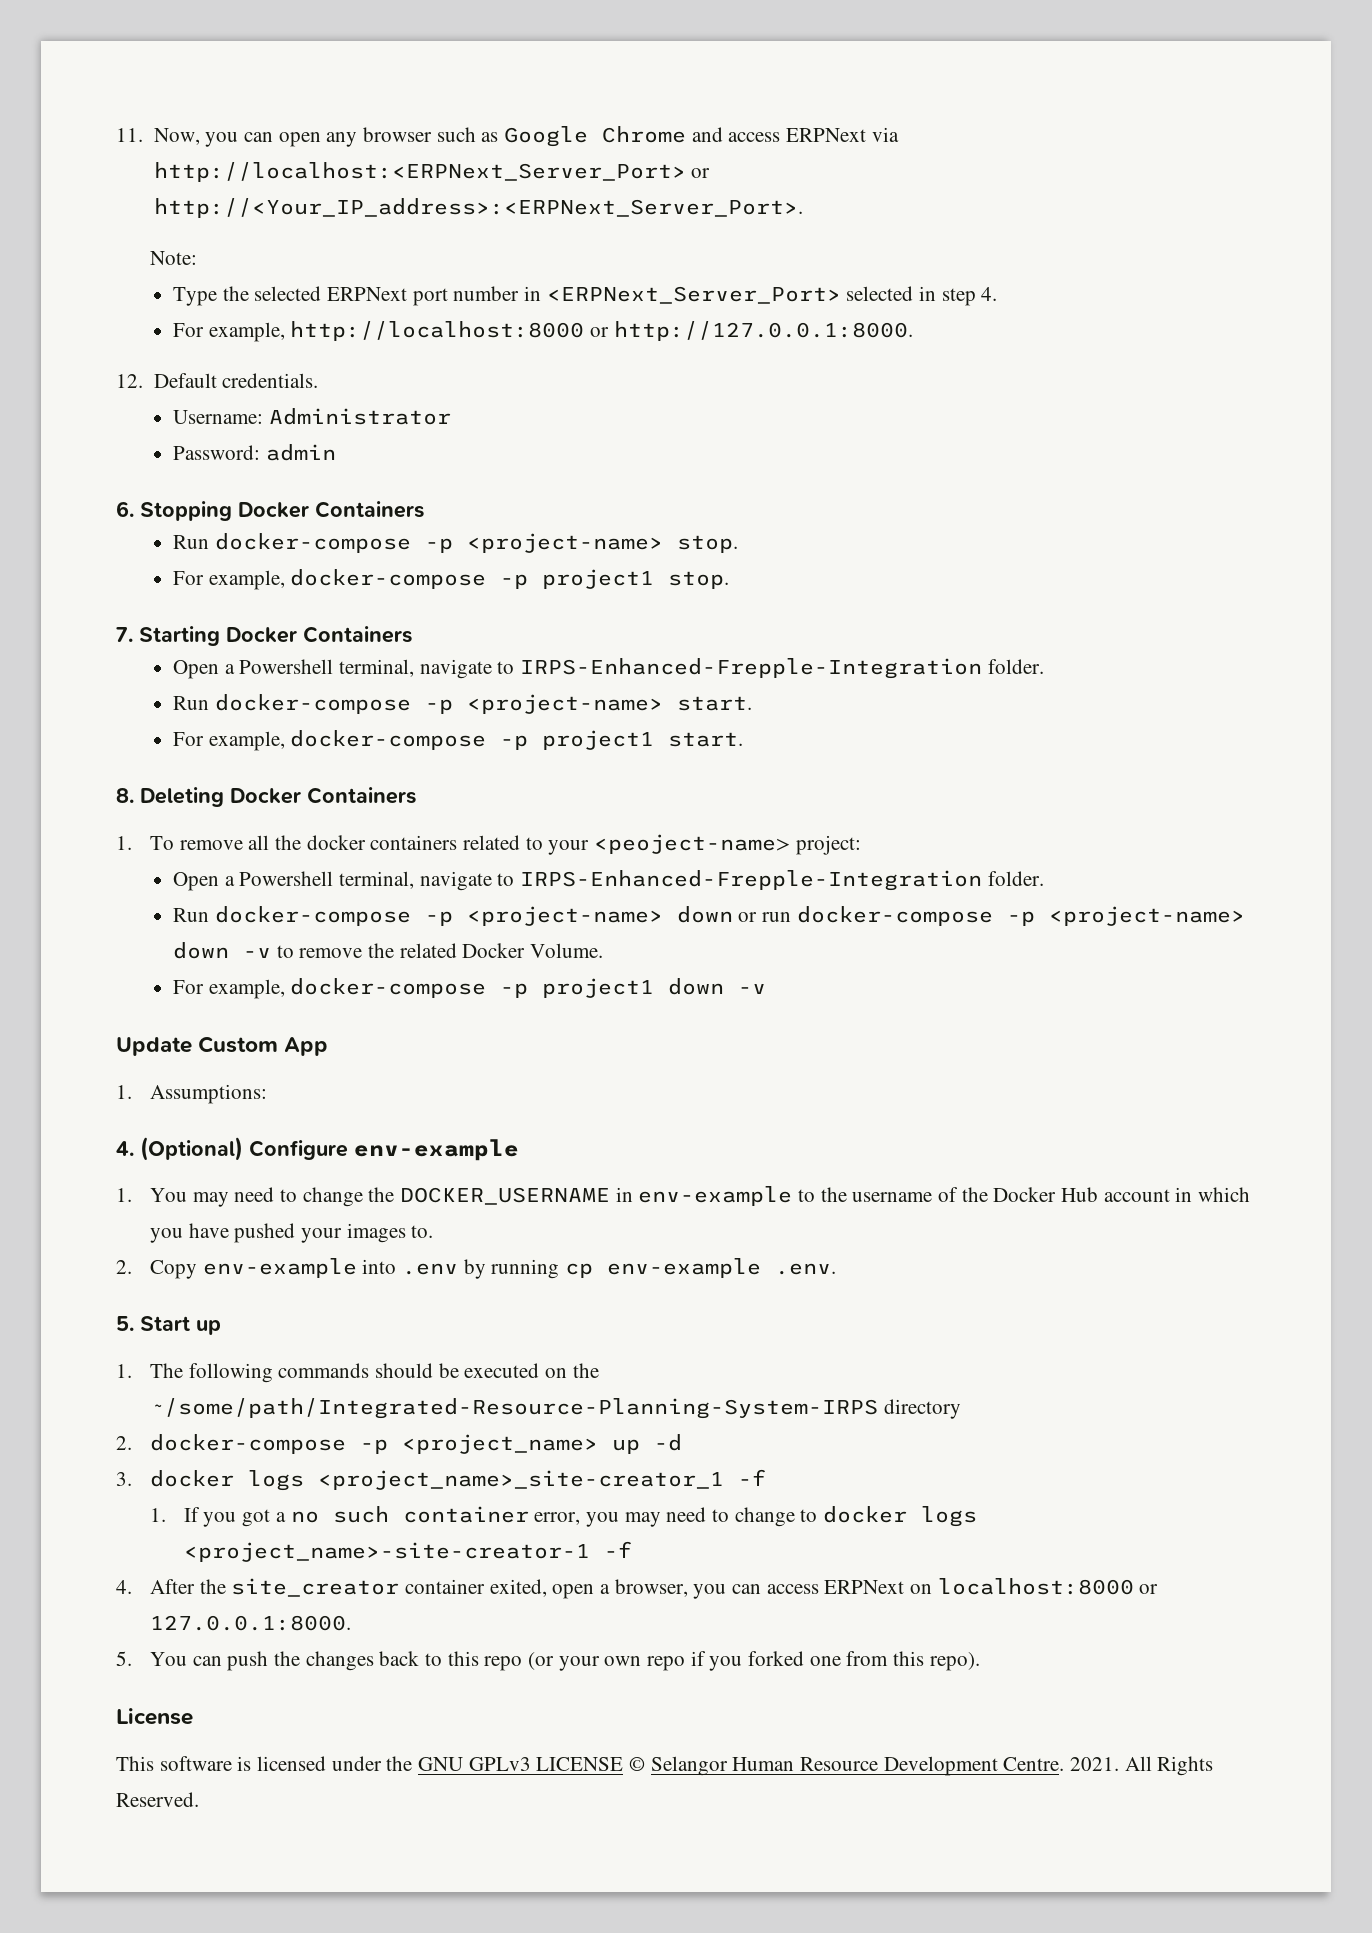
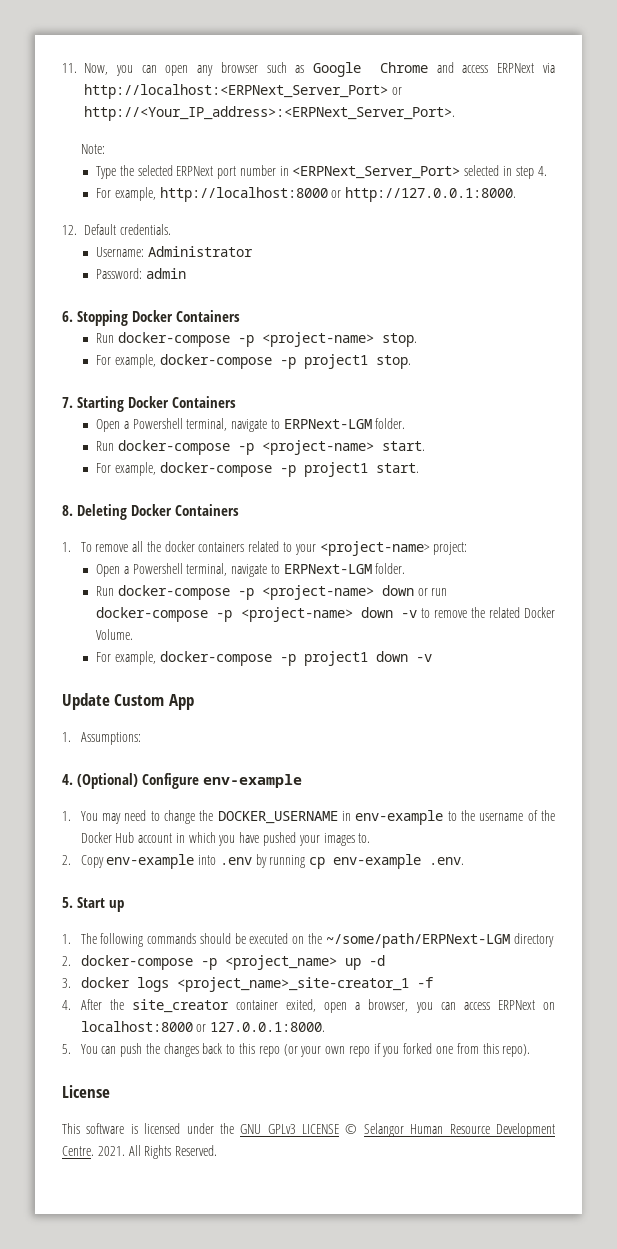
[520,658,983,679] IRPS-Enhanced-Frepple-Integration -> [283,419,372,429] ERPNext-LGM
[593,834,790,854] <peoject-name> -> [319,541,430,556] <project-name>
[520,870,983,891] IRPS-Enhanced-Frepple-Integration -> [283,564,372,574] ERPNext-LGM
[149,1398,878,1419] ~/some/path/Integrated-Resource-Planning-System-IRPS -> [325,933,510,948] ~/some/path/ERPNext-LGM
[149,1506,977,1527] [183,1541,632,1562] // 1. If you got a no such container error, you may need to change to docker logs <project_name>-site-creator-1 -f -> (433, 982) none

